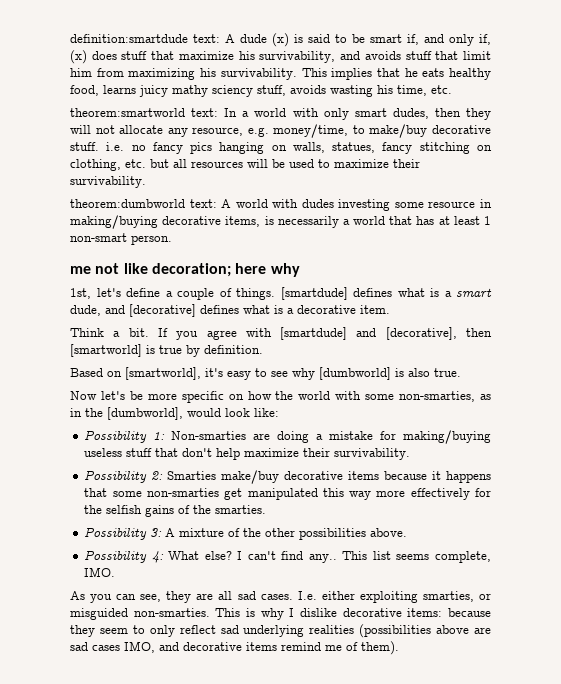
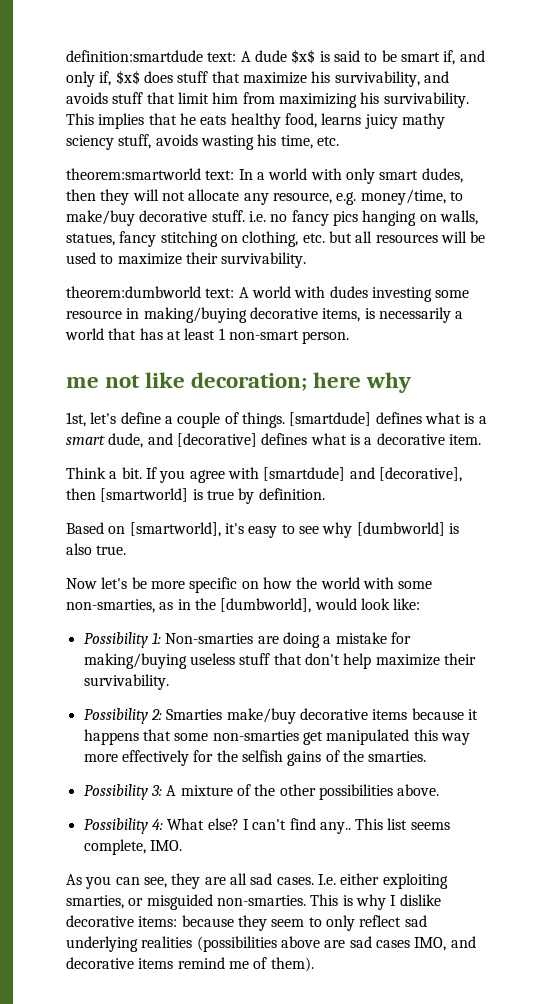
[272,33,289,47] (x) -> [291,49,316,64] $x$
[70,50,87,64] (x) -> [115,70,140,85] $x$

